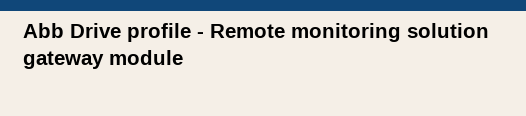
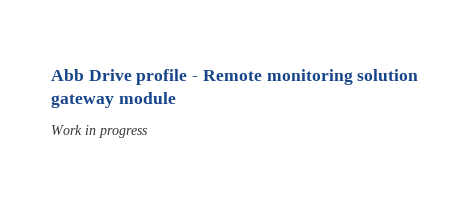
(183, 57) none -> [51,125,148,138] // Work in progress

